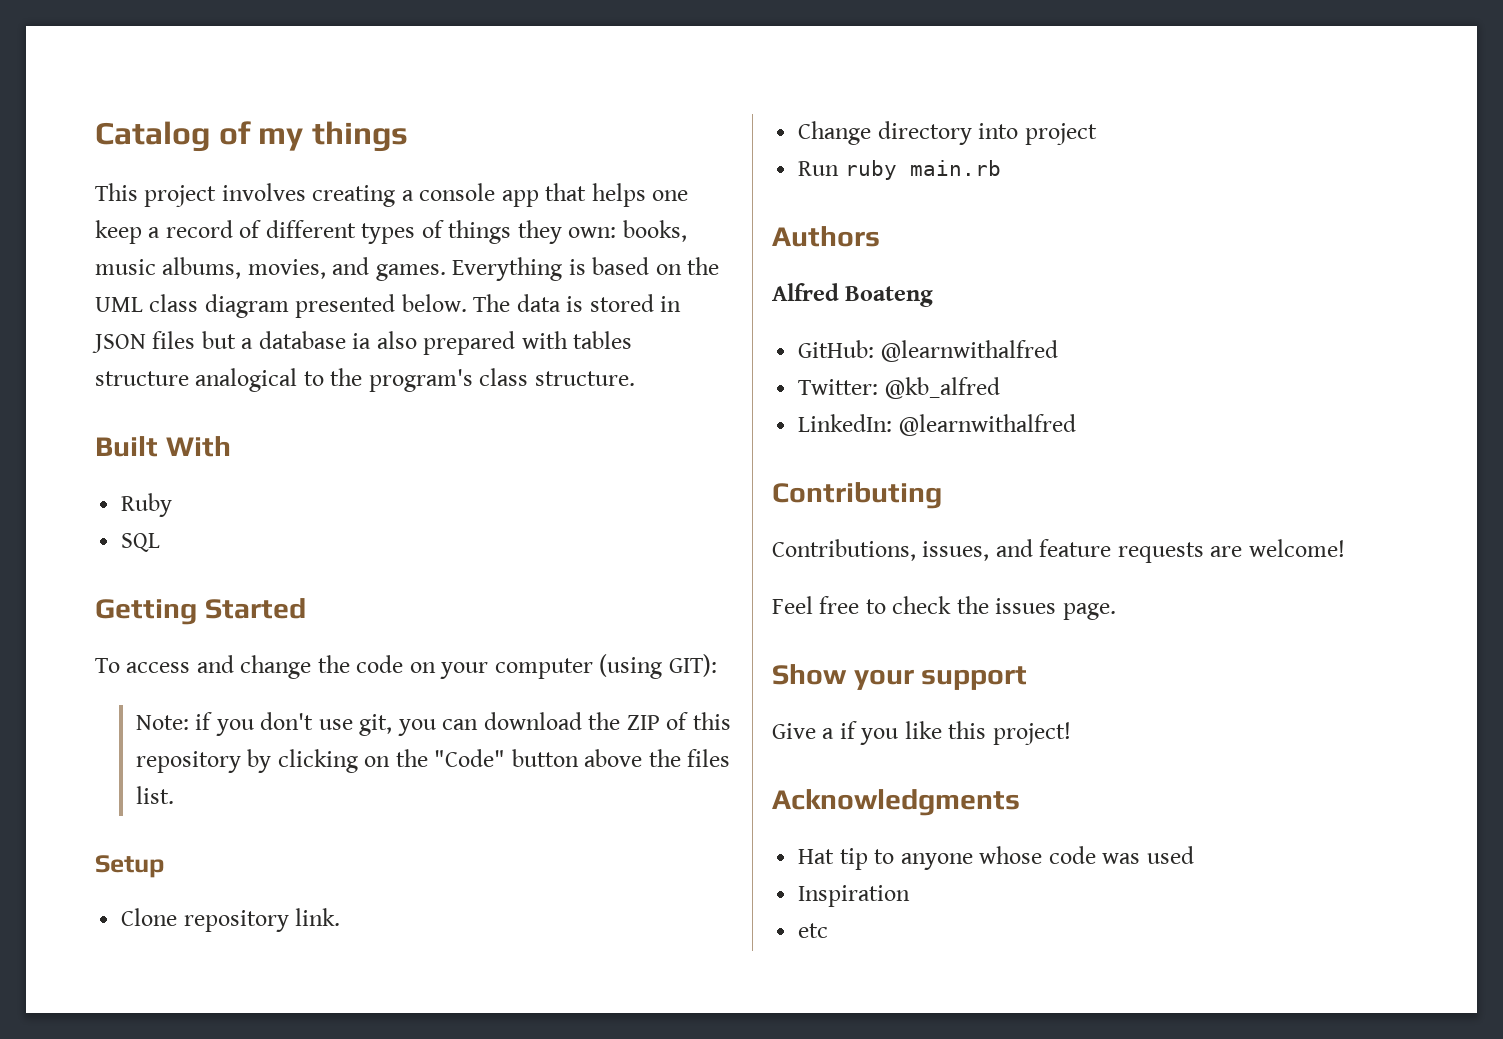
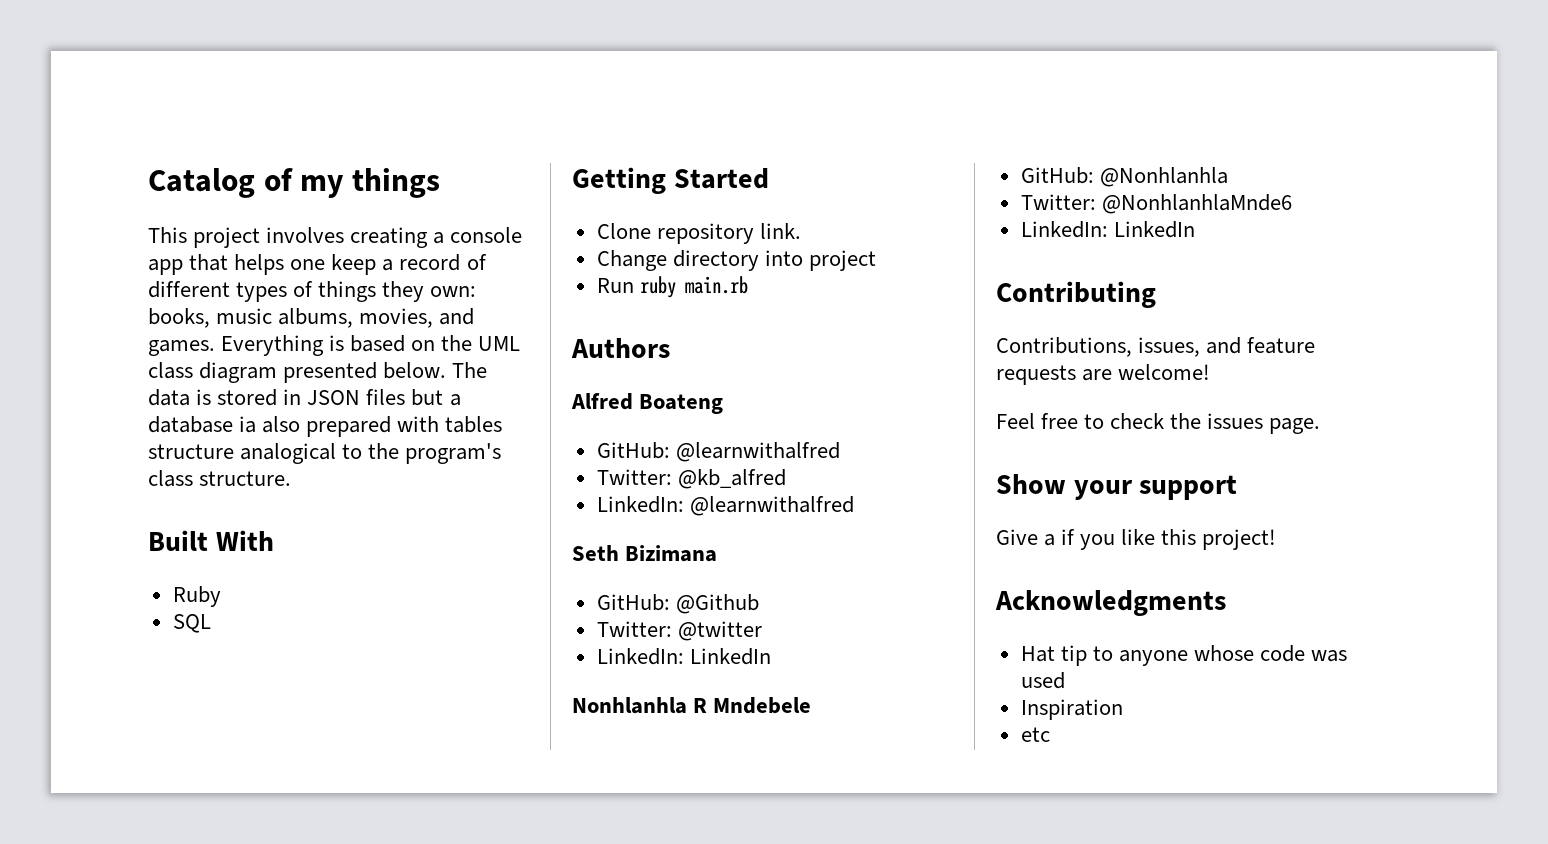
[95,654,717,679] [135,712,731,736] [135,749,731,773] [135,786,174,804] [95,855,165,878] // To access and change the code on your computer (using GIT): // Note: if you don't use git, you can download the ZIP of this repository by clicking on the "Code" button above the files list. // Setup -> (769, 178) none
(1076, 425) none -> [572,545,718,562] [596,594,759,614] [596,621,762,641] [596,648,771,665] [572,697,812,714] [1020,167,1228,187] [1020,194,1292,214] [1020,221,1195,238] // Seth Bizimana // GitHub: @Github // Twitter: @twitter // LinkedIn: LinkedIn // Nonhlanhla R Mndebele // GitHub: @Nonhlanhla // Twitter: @NonhlanhlaMnde6 // LinkedIn: LinkedIn

